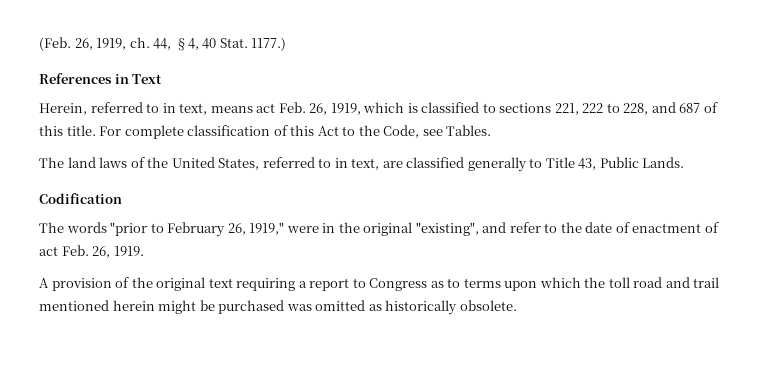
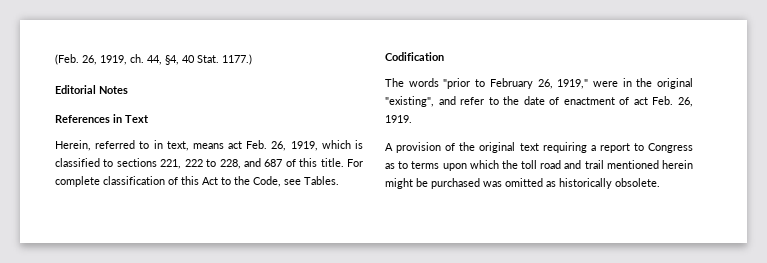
(287, 44) none -> [55,85,128,94] // Editorial Notes
[39,157,685,172] // The land laws of the United States, referred to in text, are classified generally to Title 43, Public Lands. -> (339, 180) none

